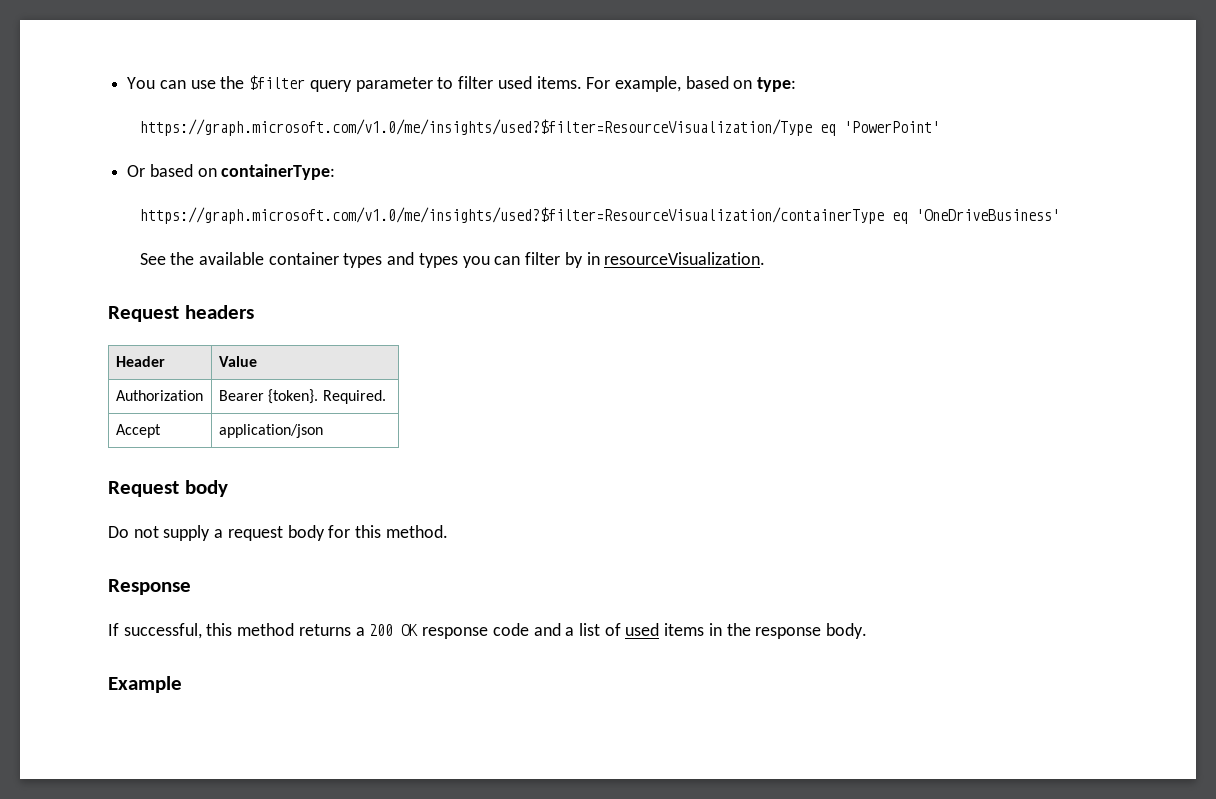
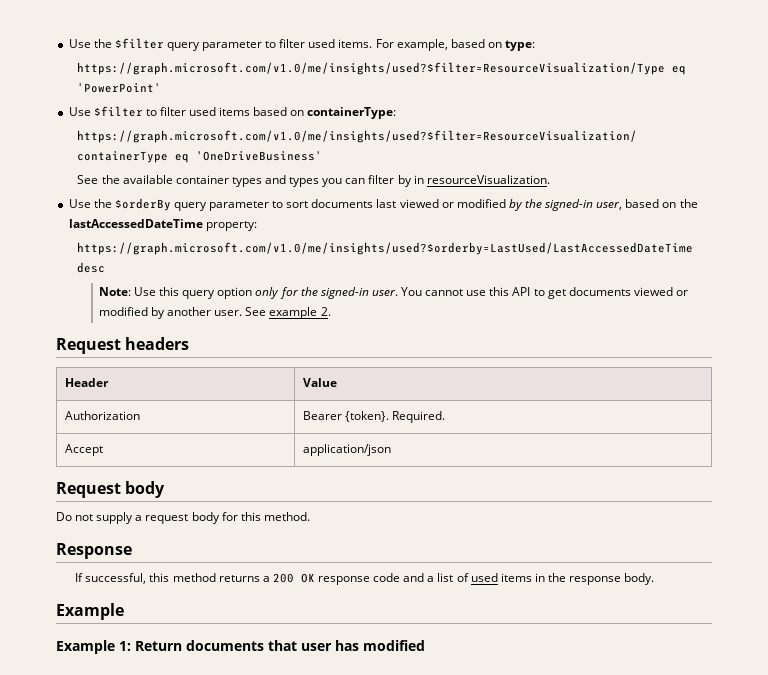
[127,77,216,89] You can use -> [68,39,91,48] Use
[127,165,146,177] Or -> [68,106,251,117] Use $filter to filter used items
(766, 258) none -> [68,198,698,211] [68,219,257,231] [77,242,694,255] [77,262,106,273] [98,287,688,299] [98,307,331,319] // Use the $orderBy query parameter to sort documents last viewed or modified by the signed-in user, based on the lastAccessedDateTime property: // https://graph.microsoft.com/v1.0/me/insights/used?$orderby=LastUsed/LastAccessedDateTime desc // Note: Use this query option only for the signed-in user. You cannot use this API to get documents viewed or modified by another user. See example 2.
(182, 684) none -> [56,640,425,654] // Example 1: Return documents that user has modified

